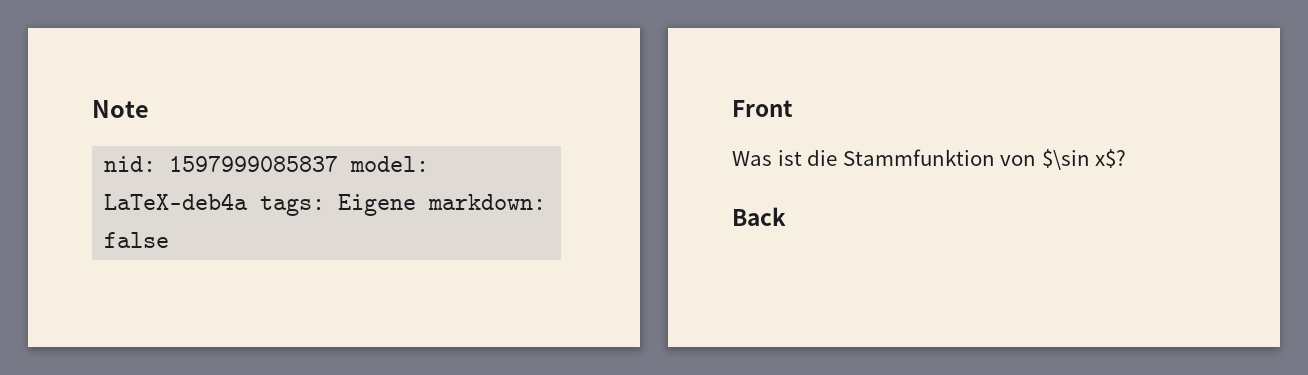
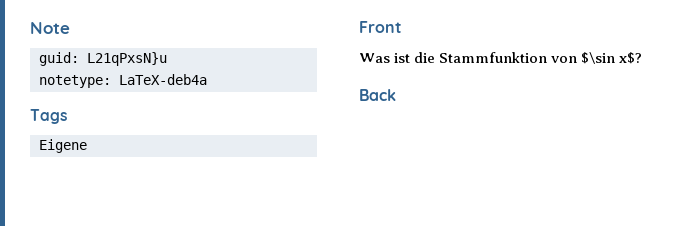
[104,156,430,172] nid: 1597999085837 model: -> [39,52,167,66] [39,75,111,88] guid: L21qPxsN}u // notetype:
[260,196,326,216] tags: -> [30,109,67,124] // Tags //
[428,194,547,210] [104,232,170,248] markdown: false -> (87, 146) none

